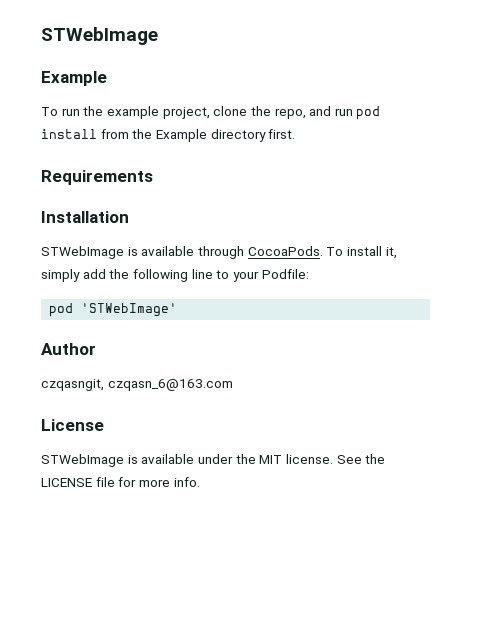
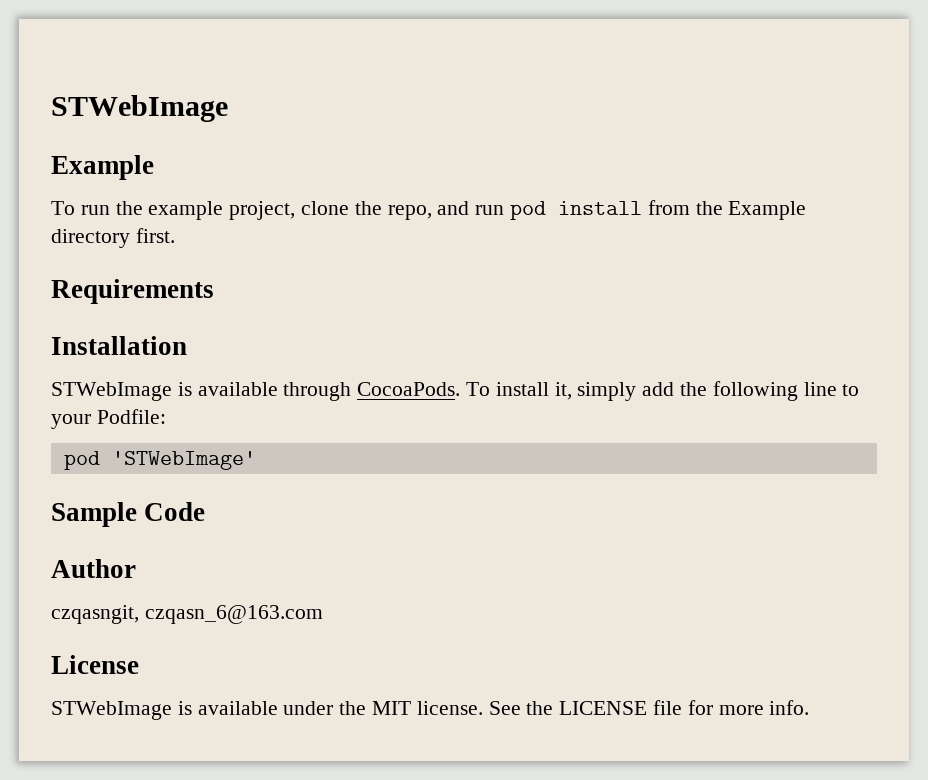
(178, 310) none -> [51,502,206,527] // Sample Code

